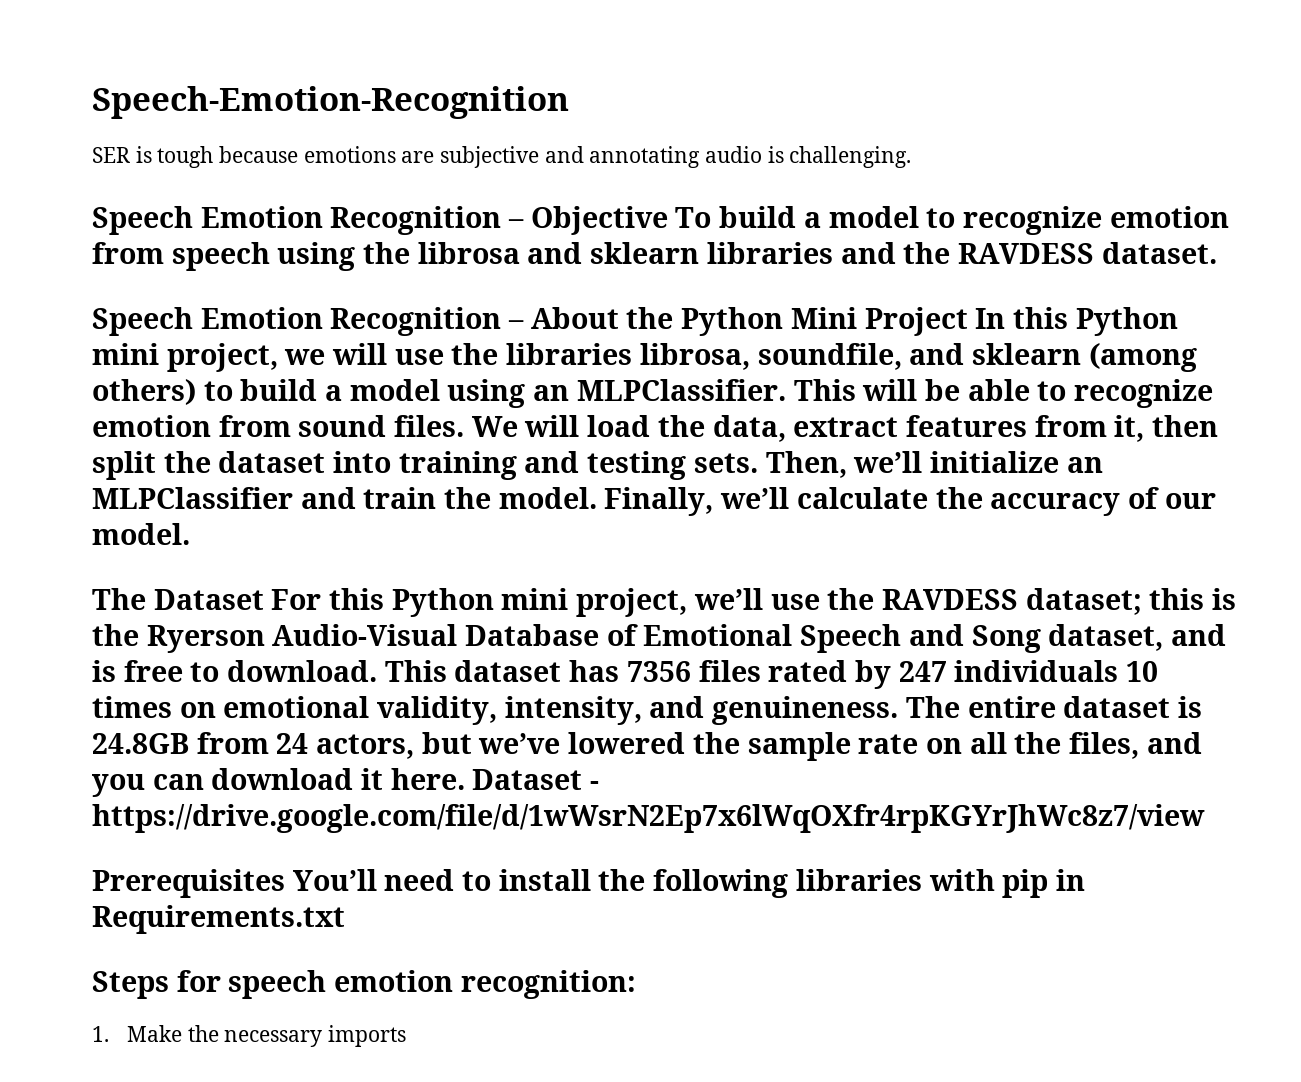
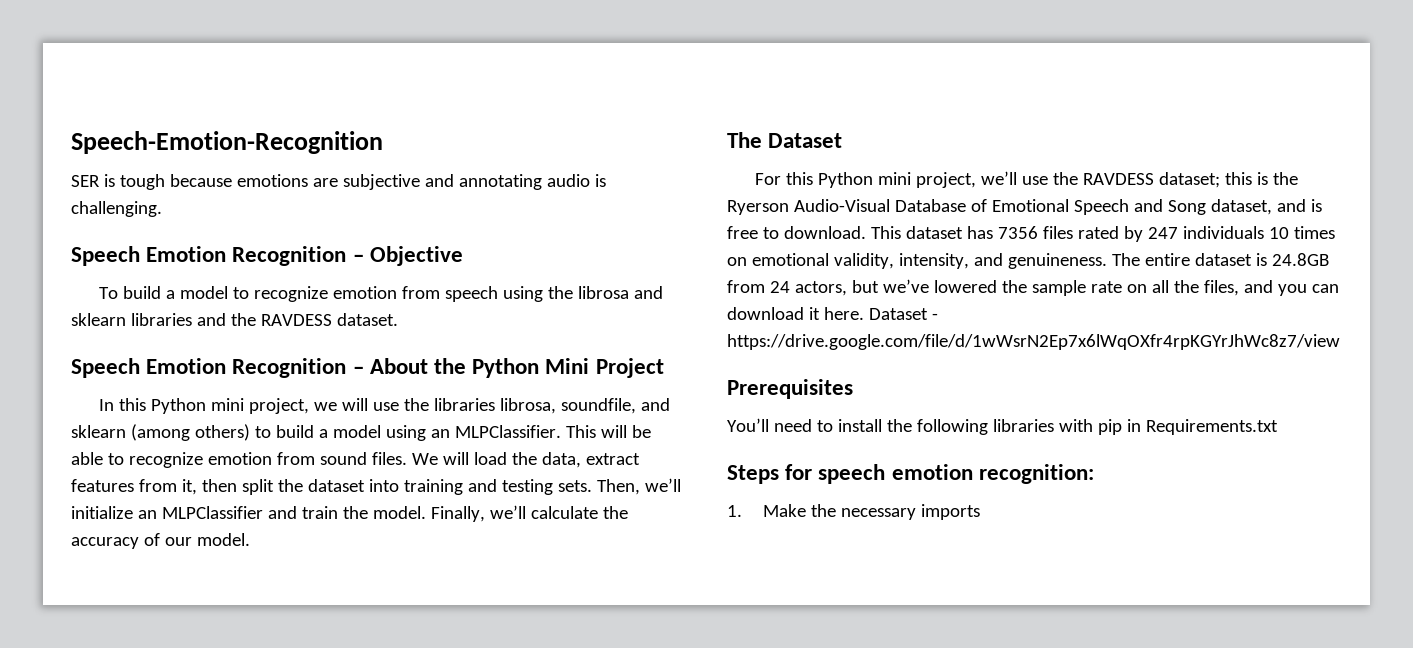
(668, 220) none -> (463, 256) //
(968, 321) none -> (664, 368) //
(264, 599) none -> (843, 140) //
(285, 883) none -> (853, 389) //

